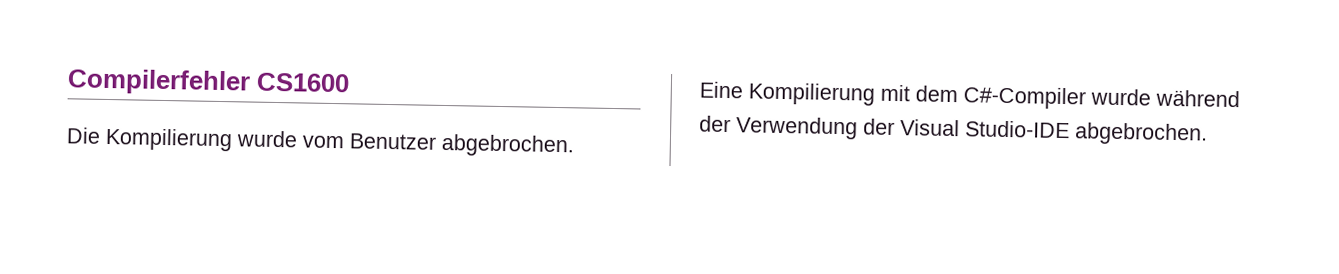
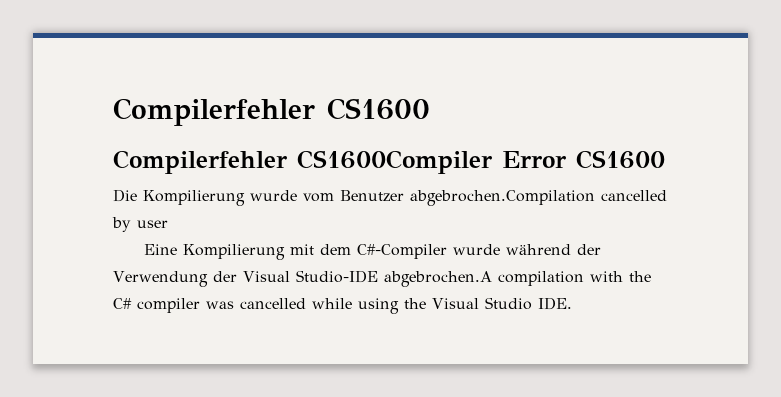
(351, 82) none -> [113,150,665,174] // Compilerfehler CS1600Compiler Error CS1600
[441,133,574,158] abgebrochen. -> [410,190,667,206] [112,217,168,232] abgebrochen.Compilation cancelled by user
[1074,122,1208,146] abgebrochen. -> [383,271,651,287] [113,297,572,314] abgebrochen.A compilation with the C# compiler was cancelled while using the Visual Studio IDE.

